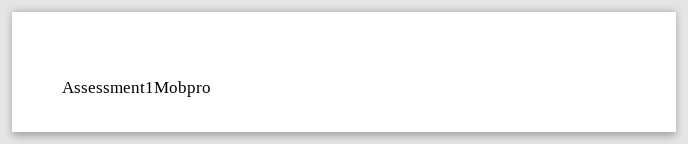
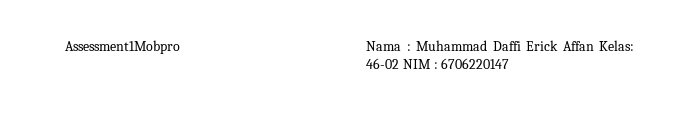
(211, 89) none -> [366,40,634,51] [366,58,510,69] // Nama : Muhammad Daffi Erick Affan Kelas: 46-02 NIM : 6706220147

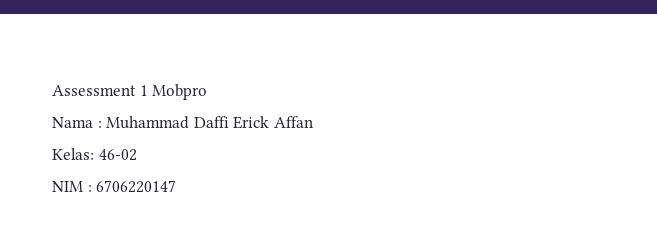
[65,40,180,54] Assessment1Mobpro -> [52,84,208,100] Assessment 1 Mobpro
(594, 46) none -> (313, 122) //
(399, 63) none -> (137, 155) //

